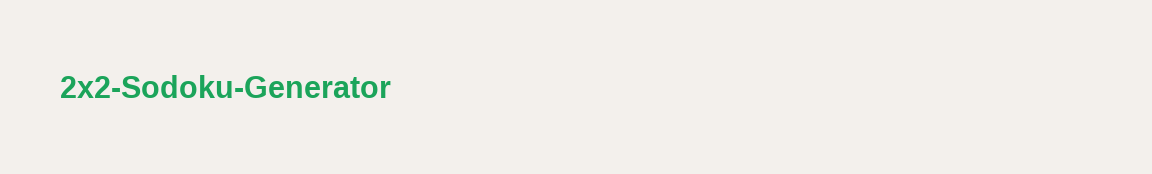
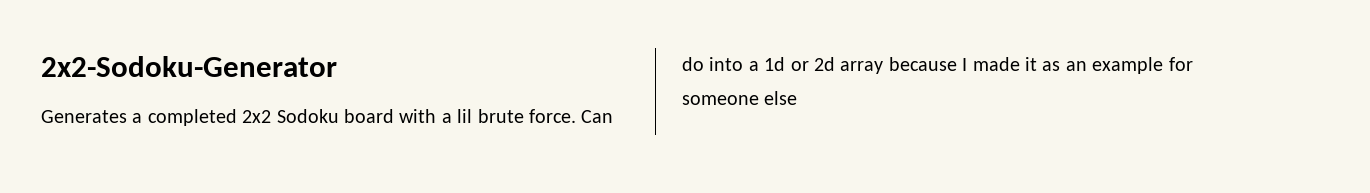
(391, 86) none -> [41,109,614,126] [682,57,1193,74] [682,91,798,105] // Generates a completed 2x2 Sodoku board with a lil brute force. Can do into a 1d or 2d array because I made it as an example for someone else

